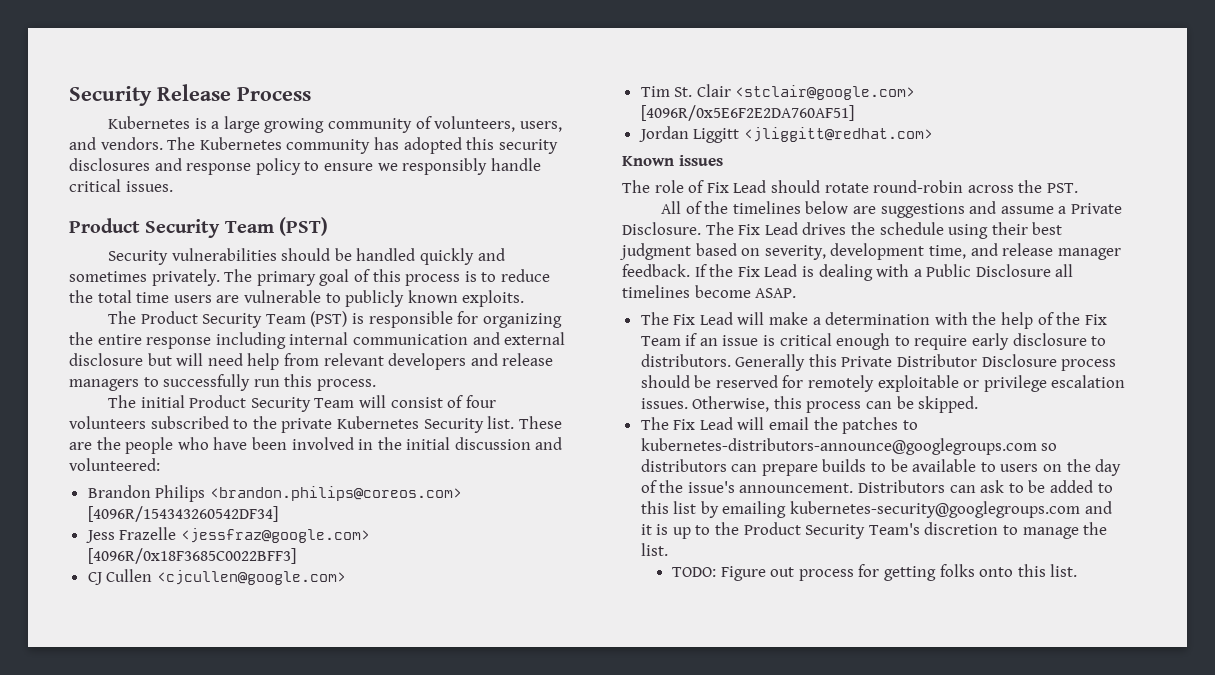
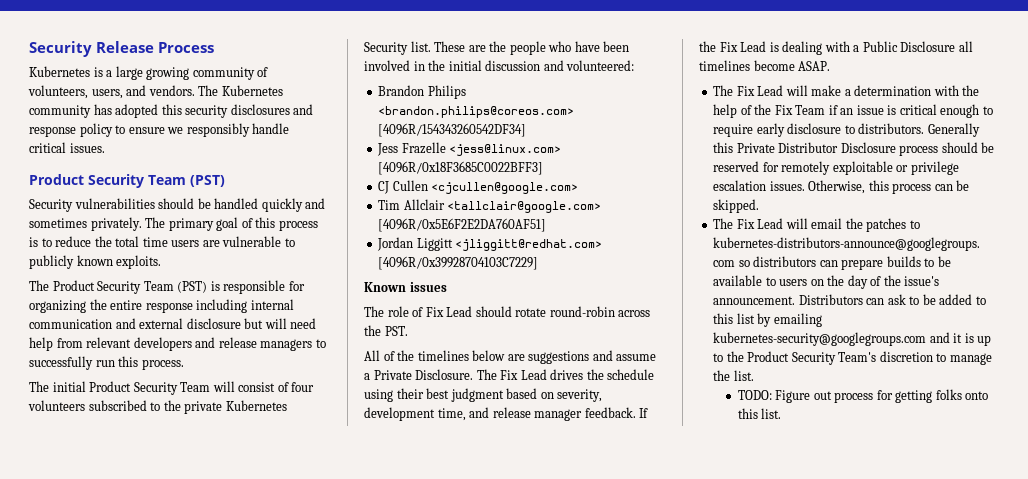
[180,528,370,543] <jessfraz@google.com> -> [449,144,562,156] <jess@linux.com>
[674,84,916,100] St. Clair <stclair@google.com> -> [403,199,602,213] Allclair <tallclair@google.com>
(933, 134) none -> [378,256,539,270] [4096R/0x39928704103C7229]

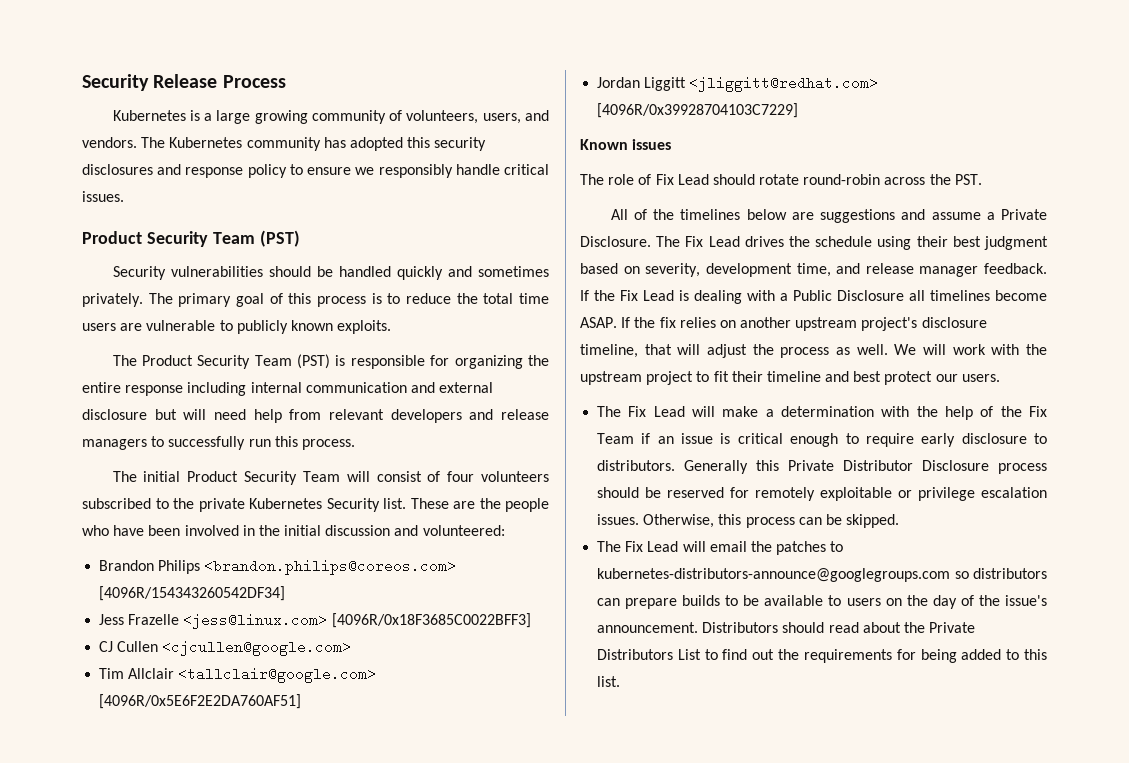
(831, 66) none -> [621,317,987,331] [580,344,1047,358] [580,371,1000,385] If the fix relies on another upstream project's disclosure timeline, that will adjust the process as well. We will work with the upstream project to fit their timeline and best protect our users.
[866,294,986,305] [713,313,822,327] [713,332,992,346] [713,351,992,365] [713,370,754,381] [737,389,989,403] can ask to be added to this list by emailing kubernetes-security@googlegroups.com and it is up to the Product Security Team's discretion to manage the list. // TODO: Figure out process for getting folks onto -> [782,622,976,633] [597,649,1020,663] should read about the Private Distributors List to find out the requirements for being added to

